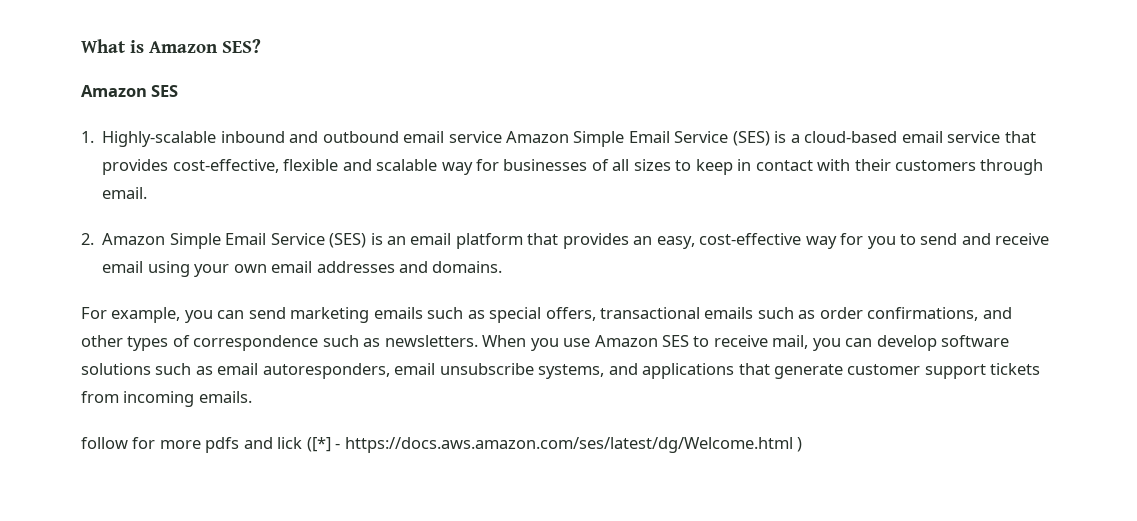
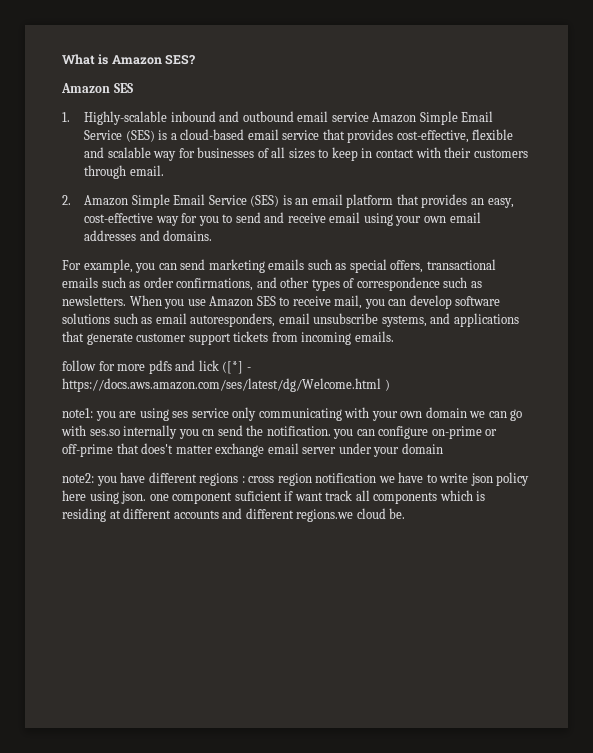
(803, 444) none -> [62,407,523,421] [61,425,498,439] [62,443,443,457] [62,472,530,486] [62,490,486,504] [62,508,406,522] // note1: you are using ses service only communicating with your own domain we can go with ses.so internally you cn send the notification. you can configure on-prime or off-prime that does't matter exchange email server under your domain // note2: you have different regions : cross region notification we have to write json policy here using json. one component suficient if want track all components which is residing at different accounts and different regions.we cloud be.

